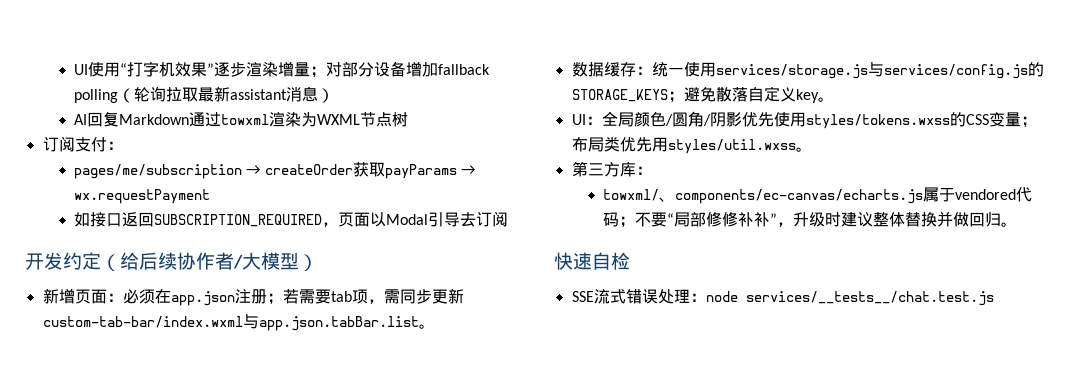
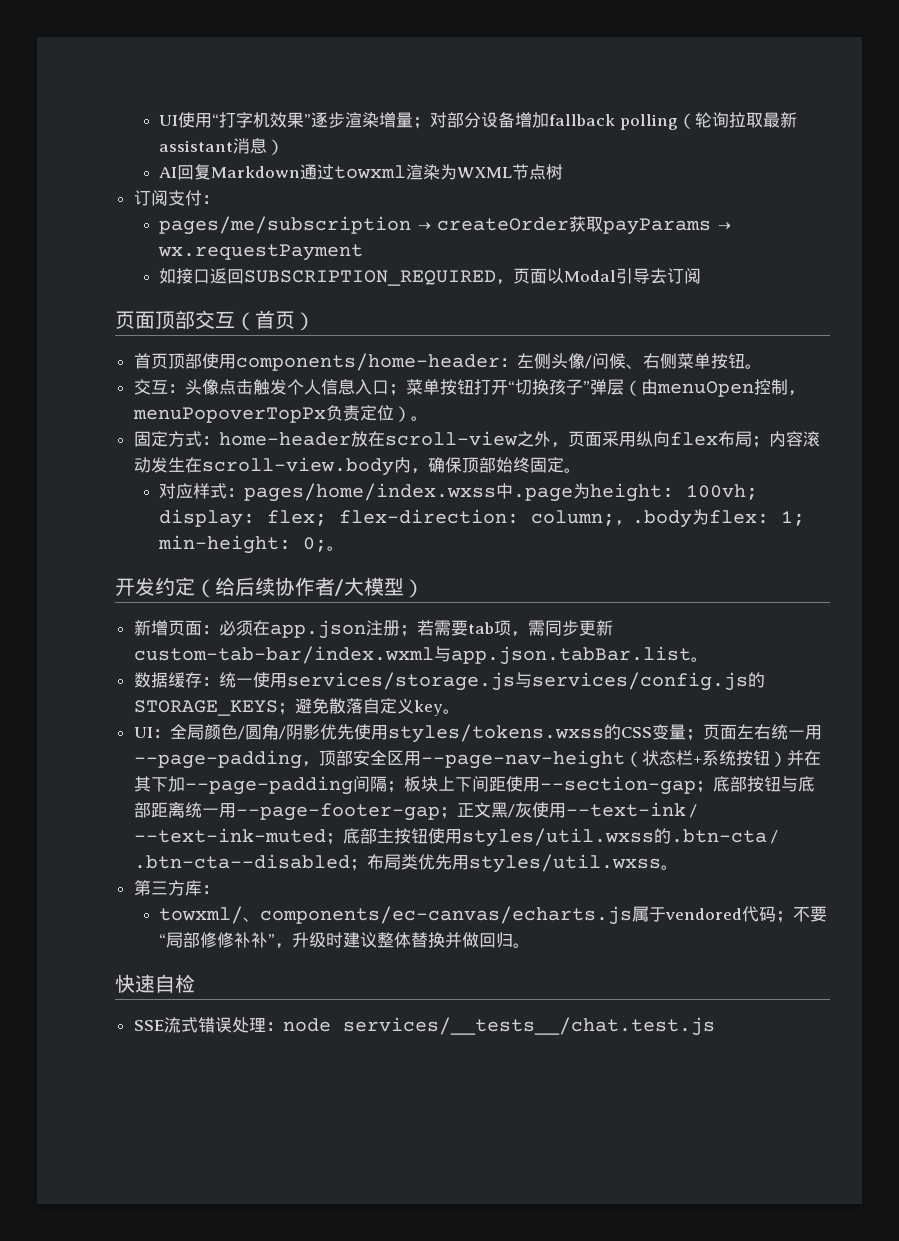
(509, 219) none -> [115,310,315,331] [133,353,762,371] [133,379,805,397] [132,405,428,423] [133,431,820,448] [133,457,581,476] [159,483,759,502] [159,509,806,528] [158,535,345,554] // 页面顶部交互（首页） // 首页顶部使用components/home-header：左侧头像/问候、右侧菜单按钮。 // 交互：头像点击触发个人信息入口；菜单按钮打开“切换孩子”弹层（由menuOpen控制，menuPopoverTopPx负责定位）。 // 固定方式：home-header放在scroll-view之外，页面采用纵向flex布局；内容滚动发生在scroll-view.body内，确保顶部始终固定。 // 对应样式：pages/home/index.wxss中.page为height: 100vh; display: flex; flex-direction: column;，.body为flex: 1; min-height: 0;。
(1037, 122) none -> [702,724,822,740] [133,750,821,769] [133,776,815,795] [133,802,698,821] [133,828,779,847] [133,854,367,871] 页面左右统一用--page-padding，顶部安全区用--page-nav-height（状态栏+系统按钮）并在其下加--page-padding间隔；板块上下间距使用--section-gap；底部按钮与底部距离统一用--page-footer-gap；正文黑/灰使用--text-ink / --text-ink-muted；底部主按钮使用styles/util.wxss的.btn-cta / .btn-cta--disabled；

